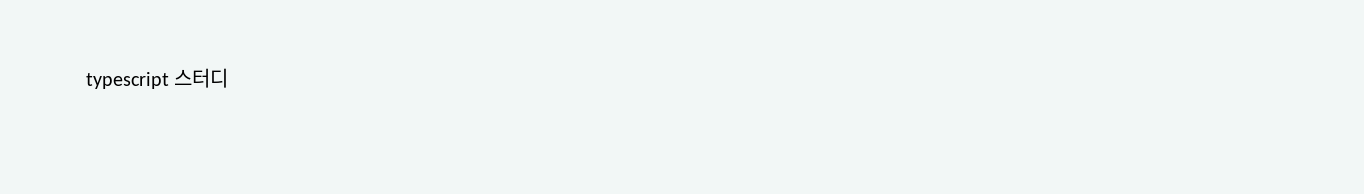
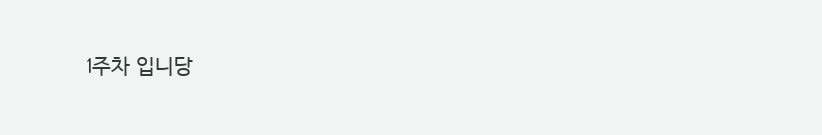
[86,68,229,89] typescript 스터디 -> [87,56,193,76] 1주차 입니당

